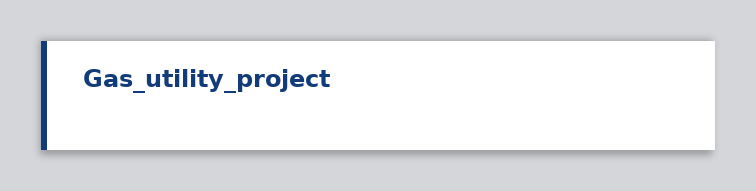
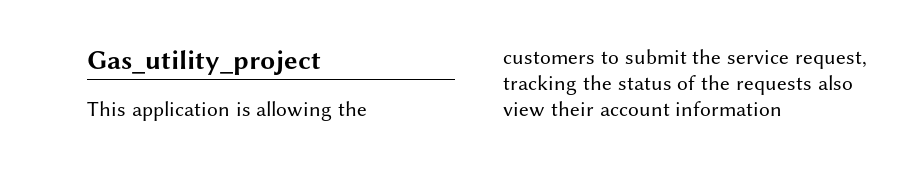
(330, 81) none -> [87,101,368,121] [503,49,868,69] [503,75,853,95] [503,101,783,117] // This application is allowing the customers to submit the service request, tracking the status of the requests also view their account information

